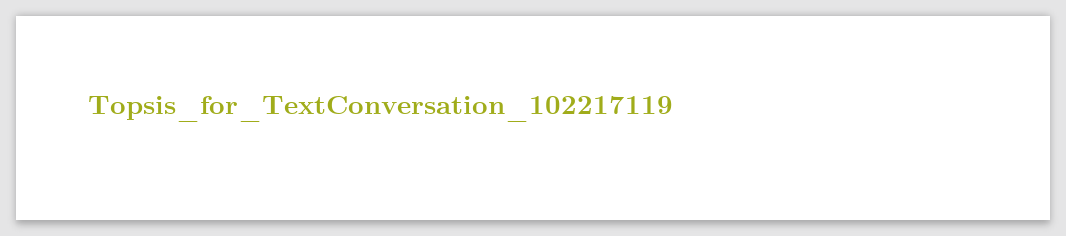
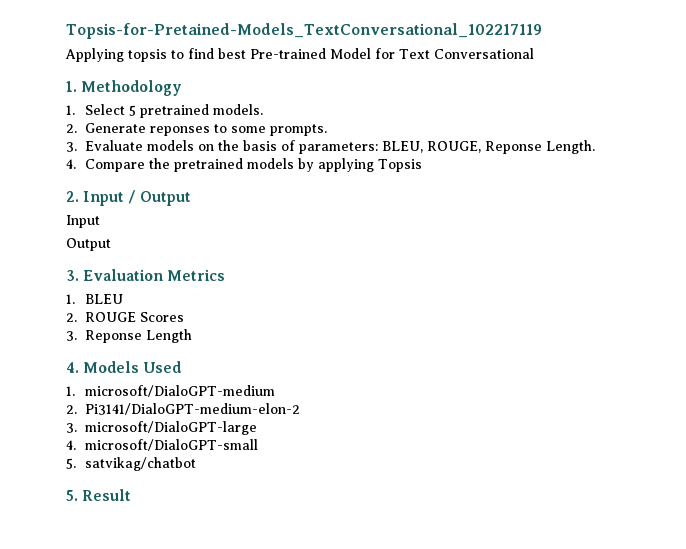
[88,96,673,122] Topsis_for_TextConversation_102217119 -> [66,23,542,39] [65,48,534,62] [66,80,183,96] [66,104,264,118] [66,123,328,136] [66,140,596,154] [66,158,423,172] [66,190,191,206] [66,215,100,228] [66,238,111,251] [66,269,226,281] [66,294,124,304] [66,312,185,322] [66,329,193,343] [66,361,182,373] [66,385,276,397] [66,403,301,415] [66,421,258,435] [66,439,259,451] [66,457,197,471] [66,489,132,501] Topsis-for-Pretained-Models_TextConversational_102217119 // Applying topsis to find best Pre-trained Model for Text Conversational // 1. Methodology // 1. Select 5 pretrained models. // 2. Generate reponses to some prompts. // 3. Evaluate models on the basis of parameters: BLEU, ROUGE, Reponse Length. // 4. Compare the pretrained models by applying Topsis // 2. Input / Output // Input // Output // 3. Evaluation Metrics // 1. BLEU // 2. ROUGE Scores // 3. Reponse Length // 4. Models Used // 1. microsoft/DialoGPT-medium // 2. Pi3141/DialoGPT-medium-elon-2 // 3. microsoft/DialoGPT-large // 4. microsoft/DialoGPT-small // 5. satvikag/chatbot // 5. Result

